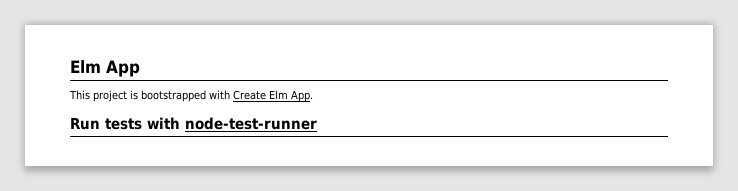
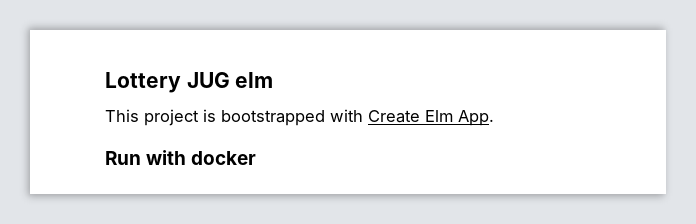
[70,60,140,77] Elm App -> [105,72,274,93] Lottery JUG elm
[105,117,317,130] tests with node-test-runner -> [146,150,257,165] with docker

